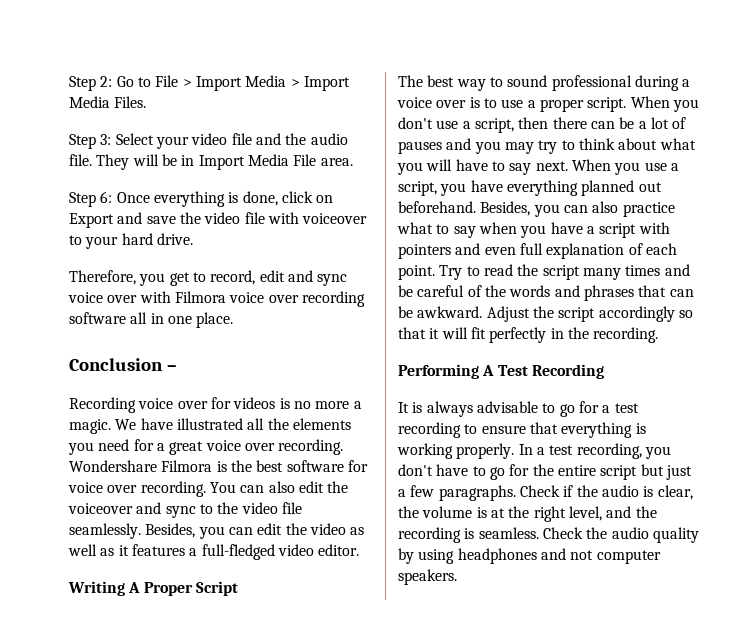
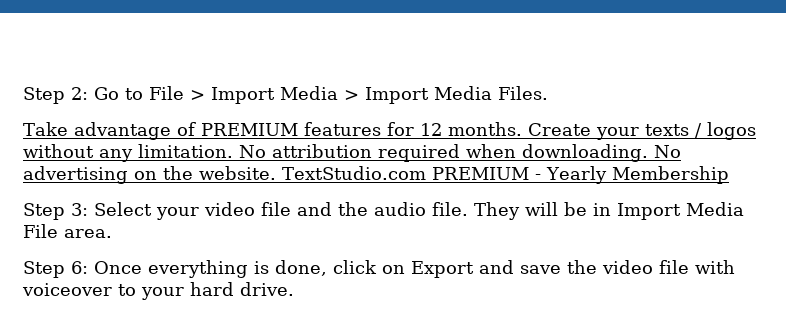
(147, 102) none -> [23,122,756,140] [23,144,681,162] [23,166,729,184] // Take advantage of PREMIUM features for 12 months. Create your texts / logos without any limitation. No attribution required when downloading. No advertising on the website. TextStudio.com PREMIUM - Yearly Membership
[69,270,348,286] [68,291,365,307] [69,312,234,328] [69,358,177,371] [69,397,362,413] [69,418,351,434] [68,439,344,455] [69,460,368,472] [68,481,349,497] [68,502,302,518] [69,523,365,539] [68,544,360,560] [68,581,238,596] [398,75,691,91] [397,96,699,112] [398,117,687,133] [398,138,696,154] [397,159,679,175] [398,180,662,196] [398,201,675,217] [397,222,670,238] [398,243,677,259] [398,264,690,280] [398,285,694,301] [398,306,693,322] [398,327,659,343] [398,364,604,379] [398,401,639,417] [398,422,646,438] [397,443,671,459] [398,464,692,480] [398,485,693,501] [398,506,657,522] [398,527,699,543] [398,548,661,564] [398,569,457,585] // Therefore, you get to record, edit and sync voice over with Filmora voice over recording software all in one place. // Conclusion – // Recording voice over for videos is no more a magic. We have illustrated all the elements you need for a great voice over recording. Wondershare Filmora is the best software for voice over recording. You can also edit the voiceover and sync to the video file seamlessly. Besides, you can edit the video as well as it features a full-fledged video editor. // Writing A Proper Script // The best way to sound professional during a voice over is to use a proper script. When you don't use a script, then there can be a lot of pauses and you may try to think about what you will have to say next. When you use a script, you have everything planned out beforehand. Besides, you can also practice what to say when you have a script with pointers and even full explanation of each point. Try to read the script many times and be careful of the words and phrases that can be awkward. Adjust the script accordingly so that it will fit perfectly in the recording. // Performing A Test Recording // It is always advisable to go for a test recording to ensure that everything is working properly. In a test recording, you don't have to go for the entire script but just a few paragraphs. Check if the audio is clear, the volume is at the right level, and the recording is seamless. Check the audio quality by using headphones and not computer speakers. -> (294, 289) none

